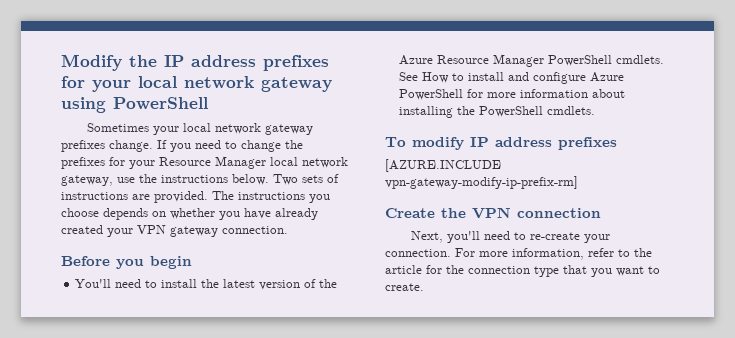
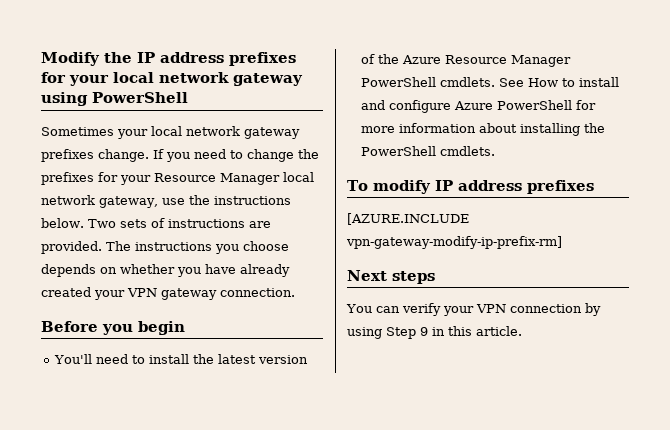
[385,207,601,219] [410,231,610,243] [385,248,652,260] [385,265,660,277] [385,283,424,291] Create the VPN connection // Next, you'll need to re-create your connection. For more information, refer to the article for the connection type that you want to create. -> [347,270,435,284] [346,303,601,316] [347,326,522,339] Next steps // You can verify your VPN connection by using Step 9 in this article.

